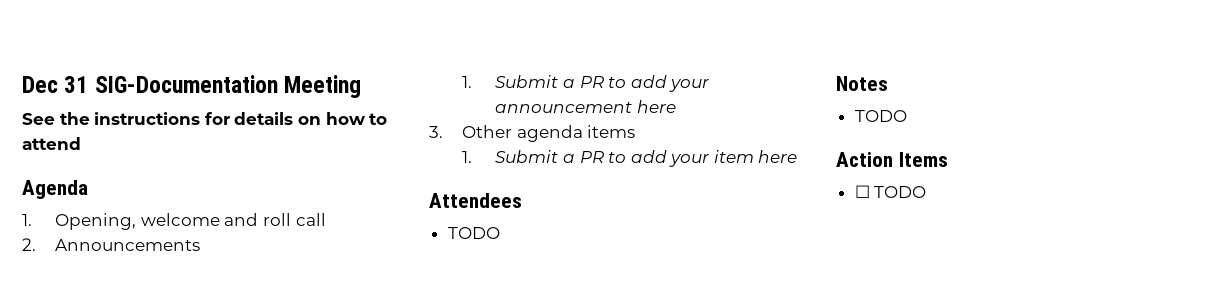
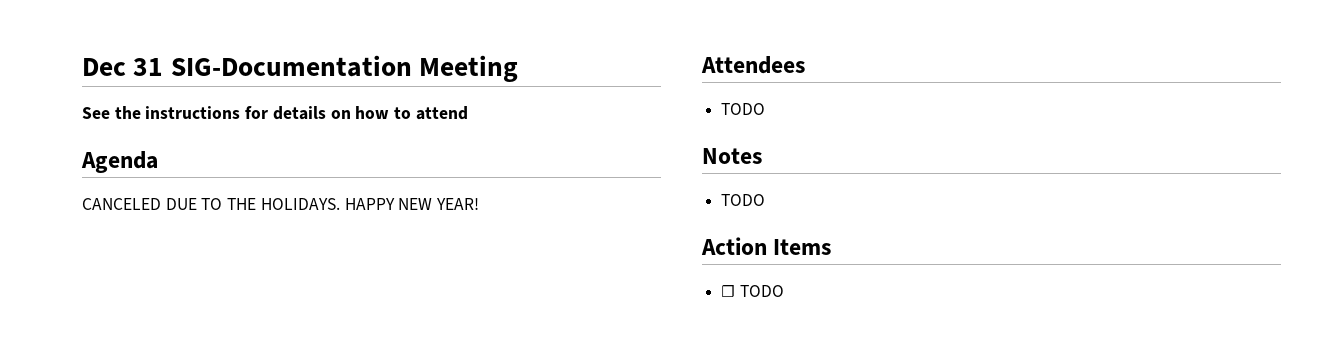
[22,213,326,230] [22,238,201,251] [462,75,711,92] [495,100,676,113] [429,125,636,142] [462,150,798,167] 1. Opening, welcome and roll call // 2. Announcements // 1. Submit a PR to add your announcement here // 3. Other agenda items // 1. Submit a PR to add your item here -> [82,198,480,210] CANCELED DUE TO THE HOLIDAYS. HAPPY NEW YEAR!

